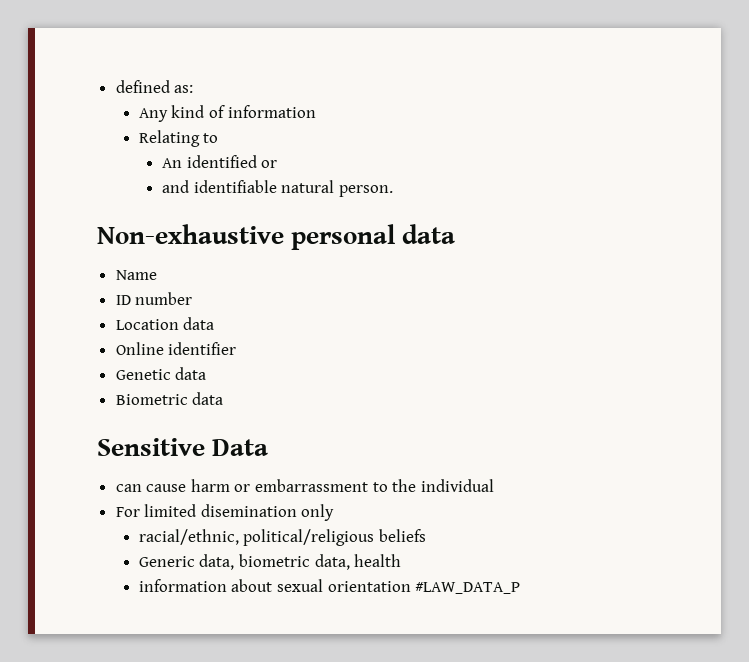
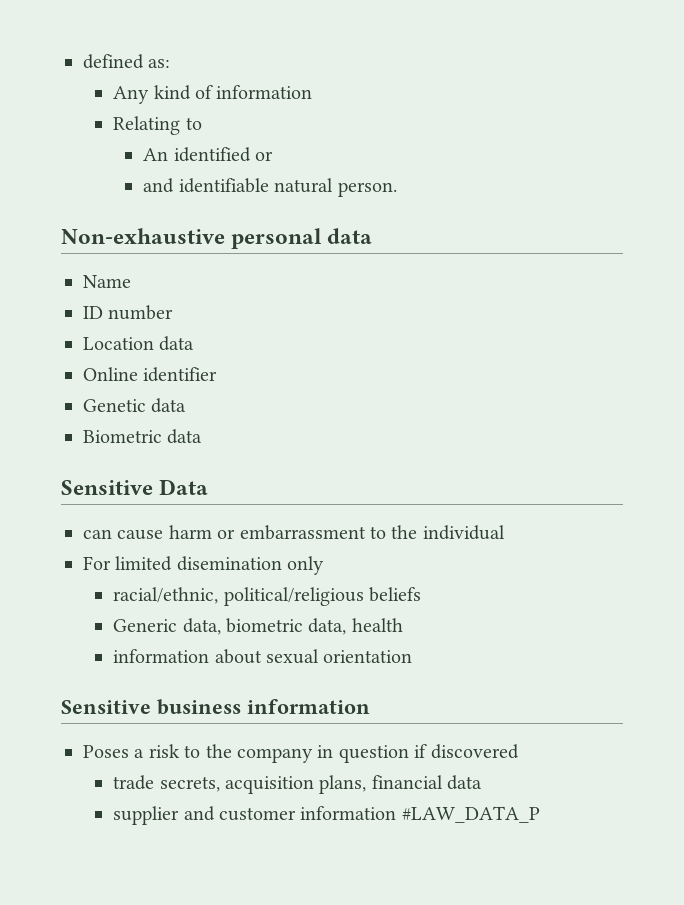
(411, 586) none -> [61,699,370,715] [83,744,519,763] [113,775,483,794] [113,806,397,825] // Sensitive business information // Poses a risk to the company in question if discovered // trade secrets, acquisition plans, financial data // supplier and customer information

